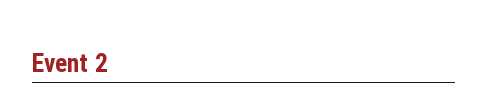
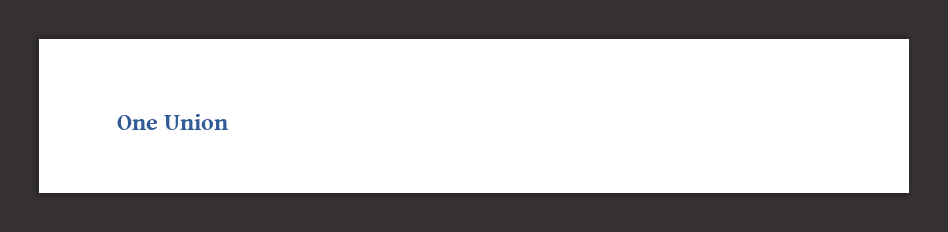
[32,53,108,72] Event 2 -> [117,114,229,130] One Union

